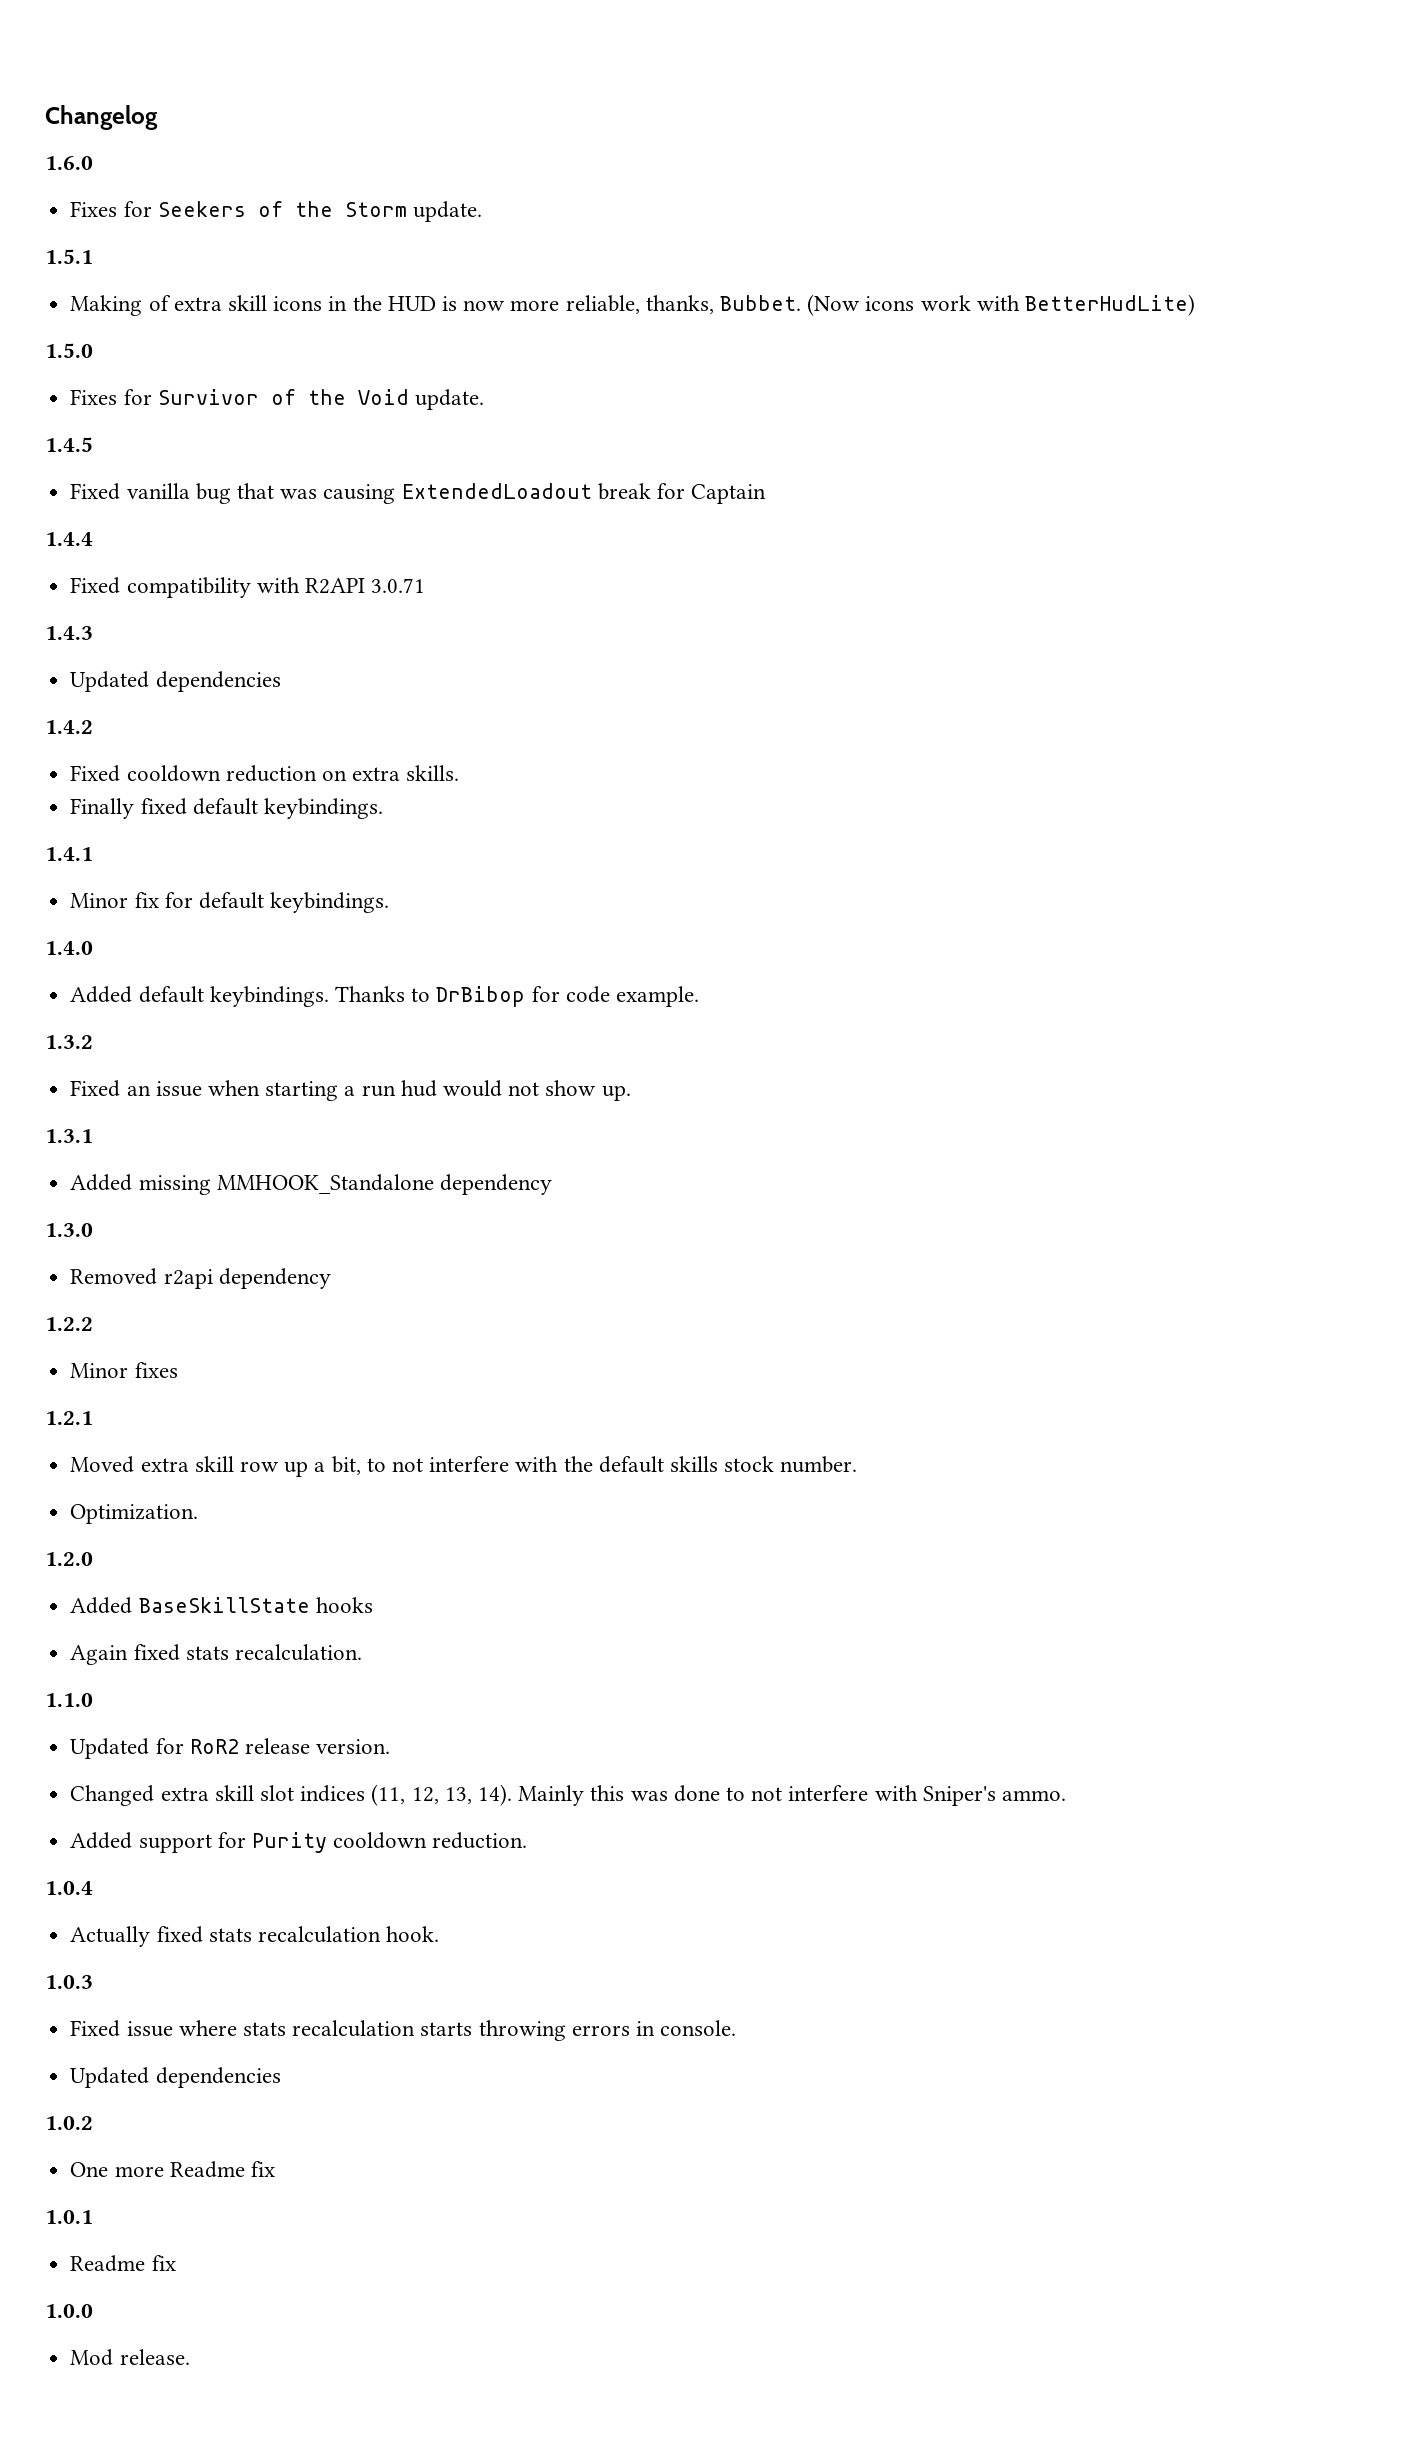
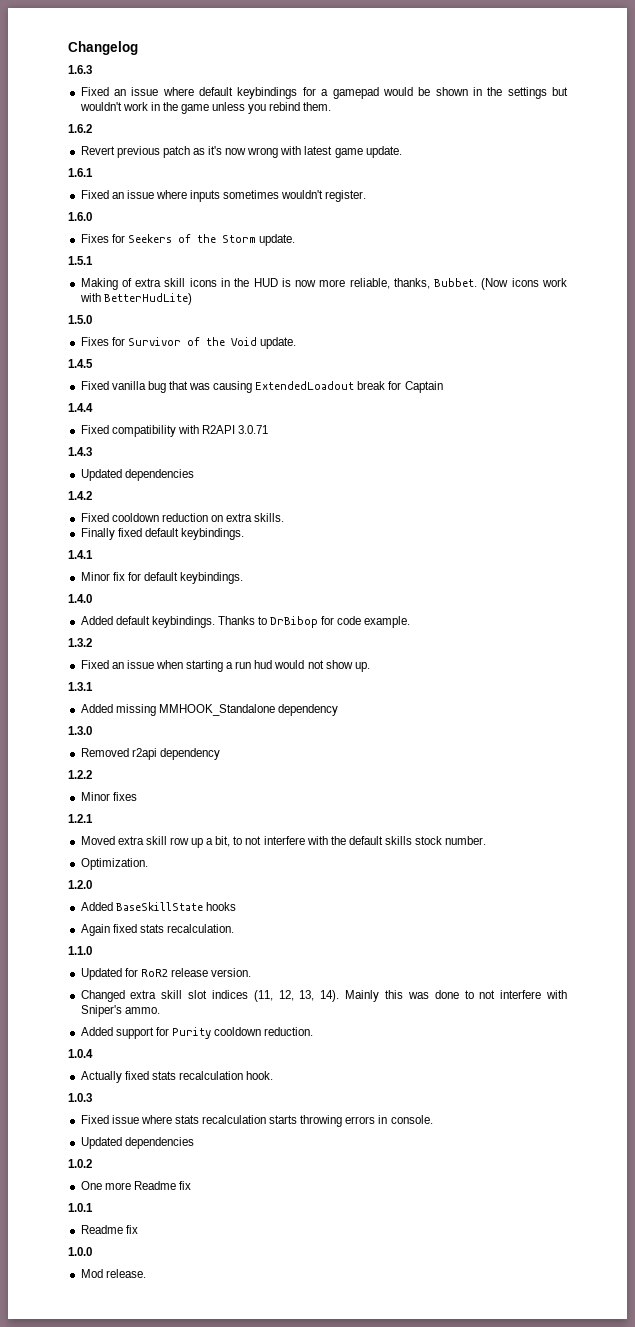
(158, 117) none -> [68,65,92,74] [80,87,569,99] [79,102,332,114] [68,124,92,133] [80,146,402,158] [68,168,93,177] [80,190,367,202] // 1.6.3 // Fixed an issue where default keybindings for a gamepad would be shown in the settings but wouldn't work in the game unless you rebind them. // 1.6.2 // Revert previous patch as it's now wrong with latest game update. // 1.6.1 // Fixed an issue where inputs sometimes wouldn't register.

